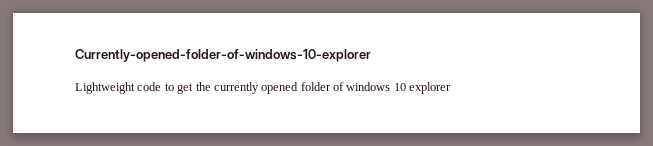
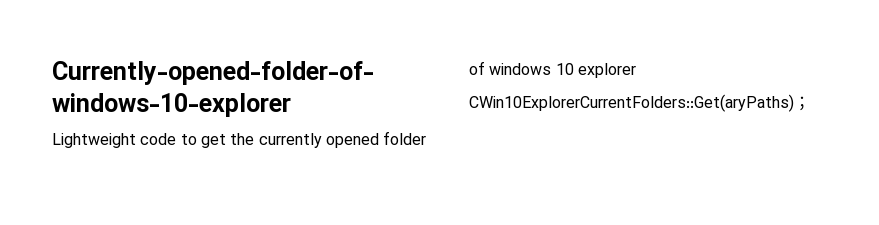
(452, 88) none -> [469,94,810,112] // CWin10ExplorerCurrentFolders::Get(aryPaths)；

